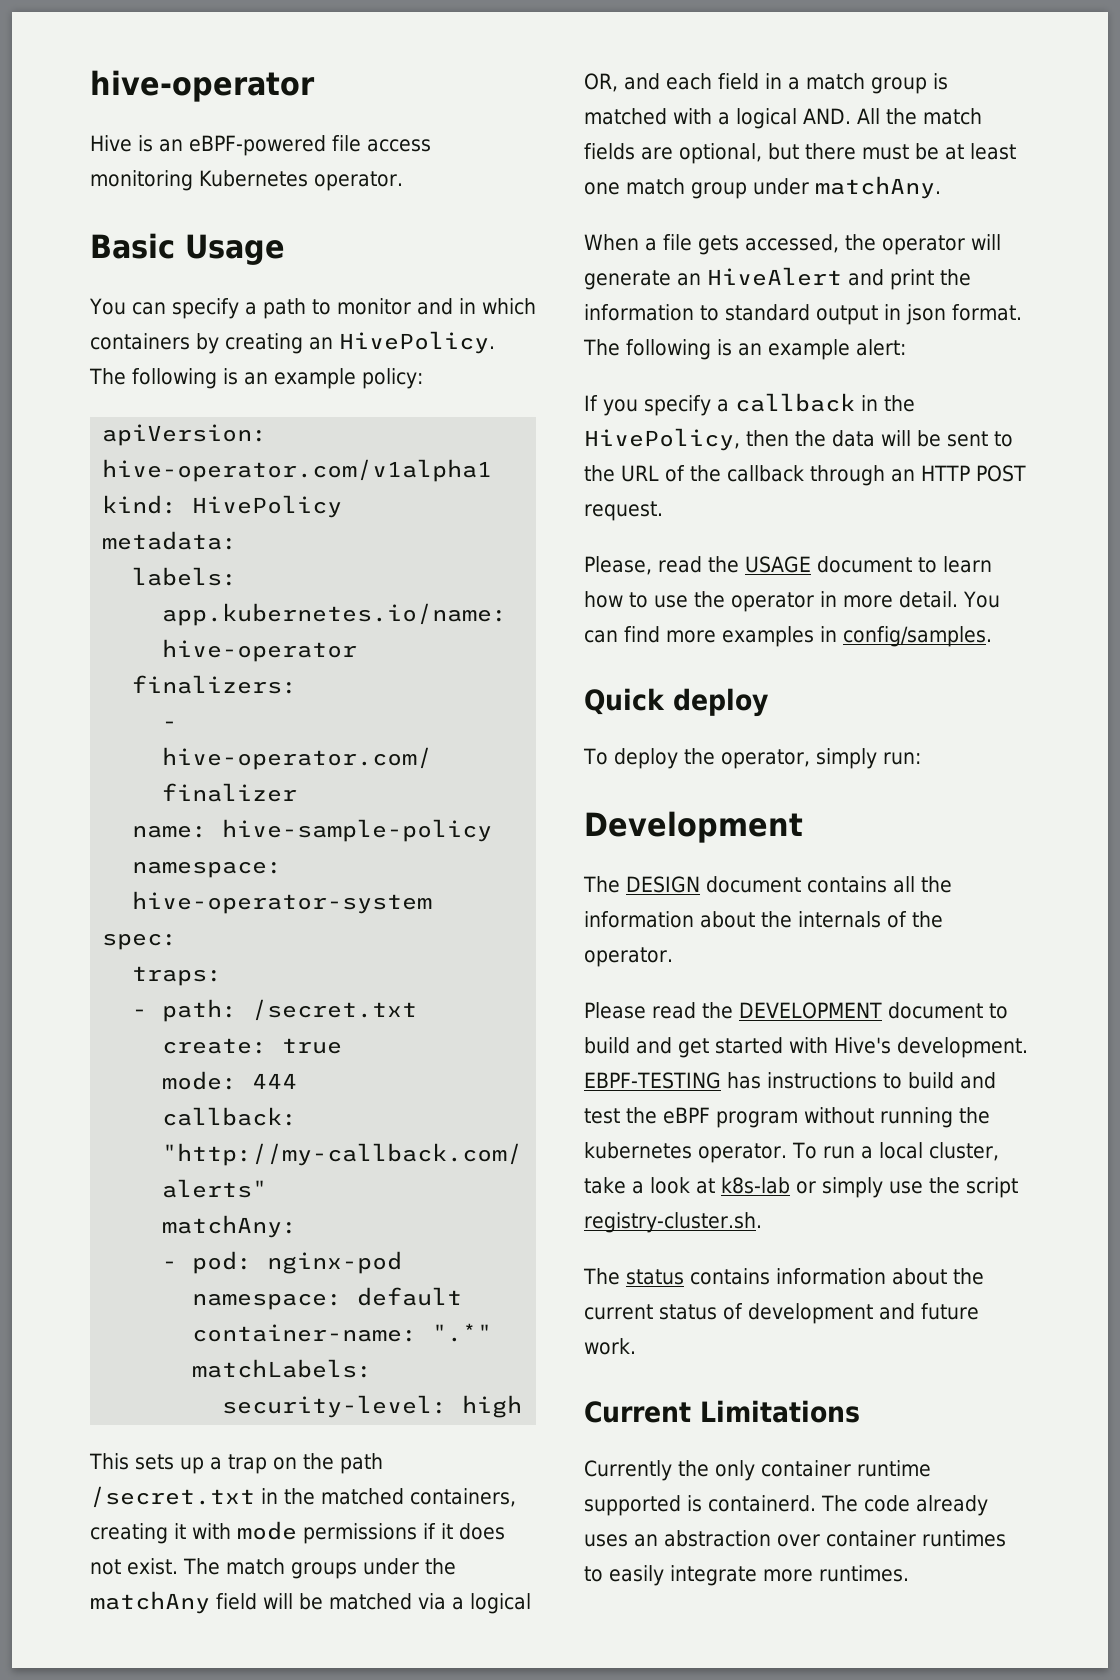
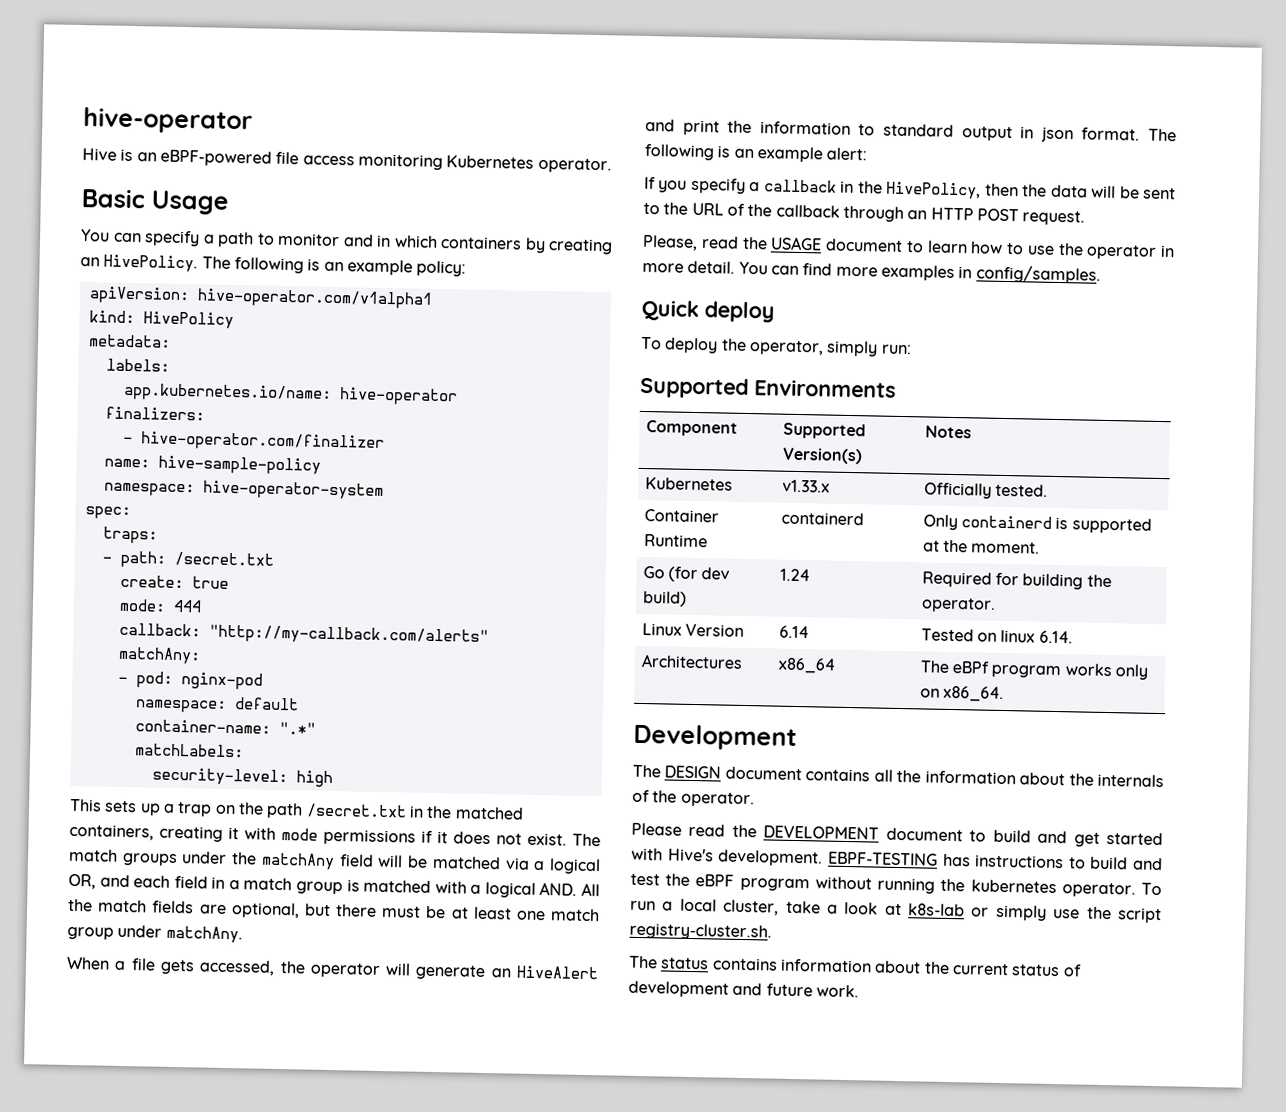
(921, 758) none -> [640,376,896,400] [645,420,738,437] [782,422,866,440] [781,447,863,465] [924,425,972,439] [644,477,733,491] [781,479,830,493] [923,482,1049,499] [643,509,719,523] [643,534,708,548] [780,511,864,526] [922,514,1152,534] [922,539,1041,554] [642,565,731,583] [642,590,687,607] [779,568,810,582] [921,571,1112,590] [920,597,996,613] [641,622,745,637] [778,625,809,639] [920,628,1073,644] [640,653,743,669] [777,657,836,674] [919,660,1149,680] [919,685,1005,703] // Supported Environments // Component | Supported Version(s) | Notes // Kubernetes | v1.33.x | Officially tested. // Container Runtime | containerd | Only containerd is supported at the moment. // Go (for dev build) | 1.24 | Required for building the operator. // Linux Version | 6.14 | Tested on linux 6.14. // Architectures | x86_64 | The eBPf program works only on x86_64.
[584,1400,860,1423] [584,1460,931,1481] [584,1495,988,1516] [584,1530,1006,1547] [584,1565,909,1586] // Current Limitations // Currently the only container runtime supported is containerd. The code already uses an abstraction over container runtimes to easily integrate more runtimes. -> (859, 991) none

